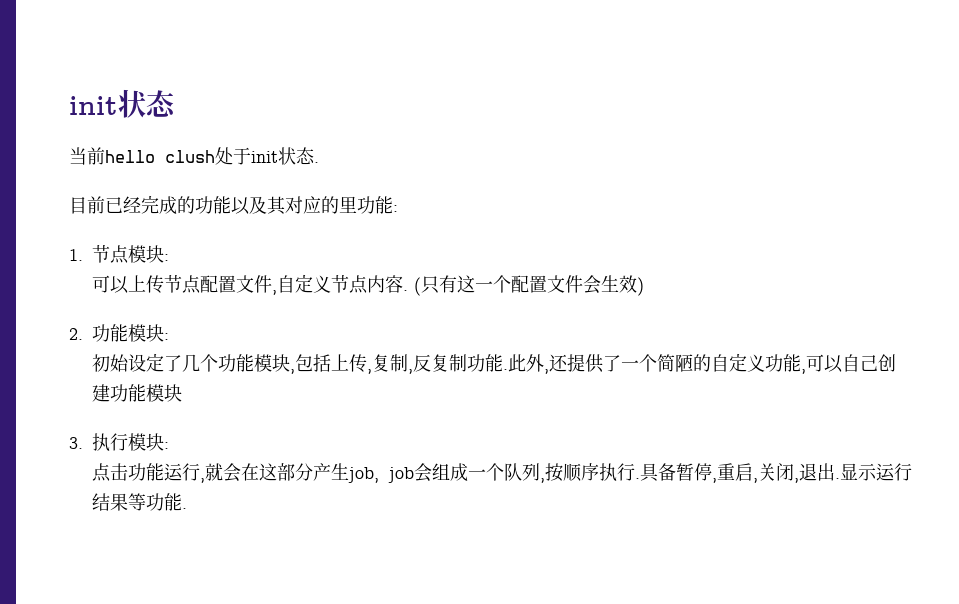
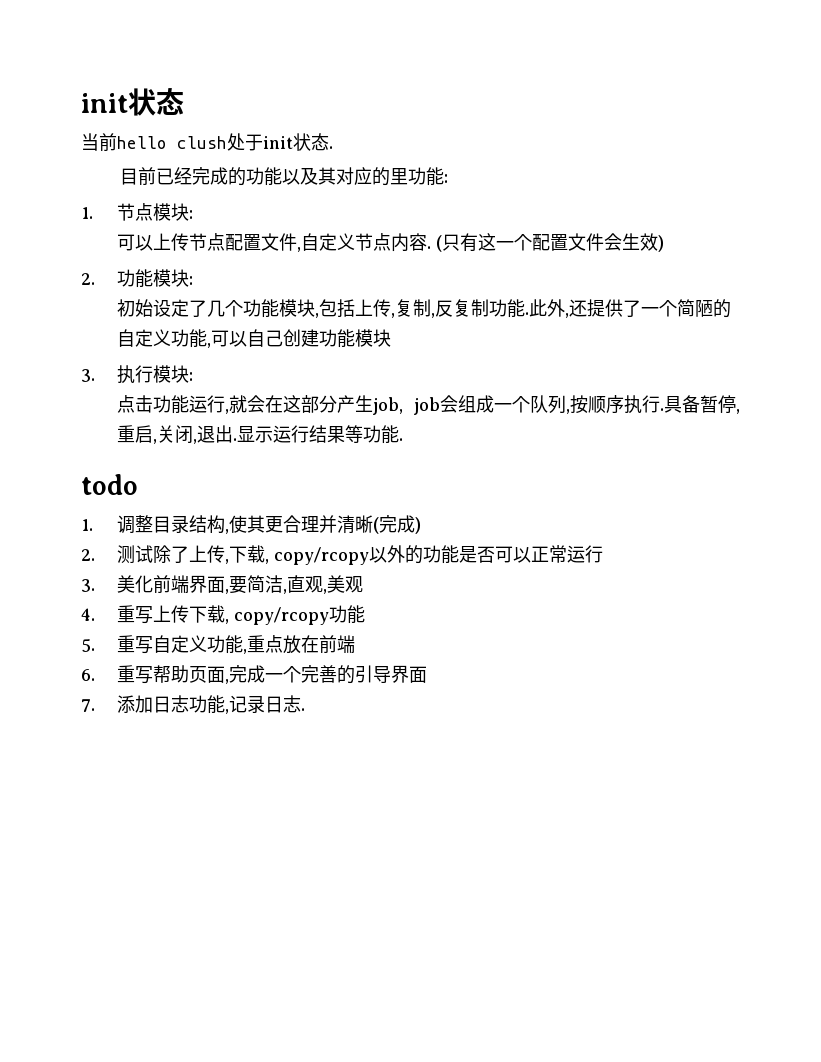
(188, 508) none -> [81,474,138,495] [81,515,421,534] [81,545,603,565] [81,575,363,594] [81,605,365,625] [81,635,355,654] [81,665,427,684] [81,695,305,714] // todo // 1.调整目录结构,使其更合理并清晰(完成) // 2.测试除了上传,下载, copy/rcopy以外的功能是否可以正常运行 // 3.美化前端界面,要简洁,直观,美观 // 4.重写上传下载, copy/rcopy功能 // 5.重写自定义功能,重点放在前端 // 6.重写帮助页面,完成一个完善的引导界面 // 7.添加日志功能,记录日志.

